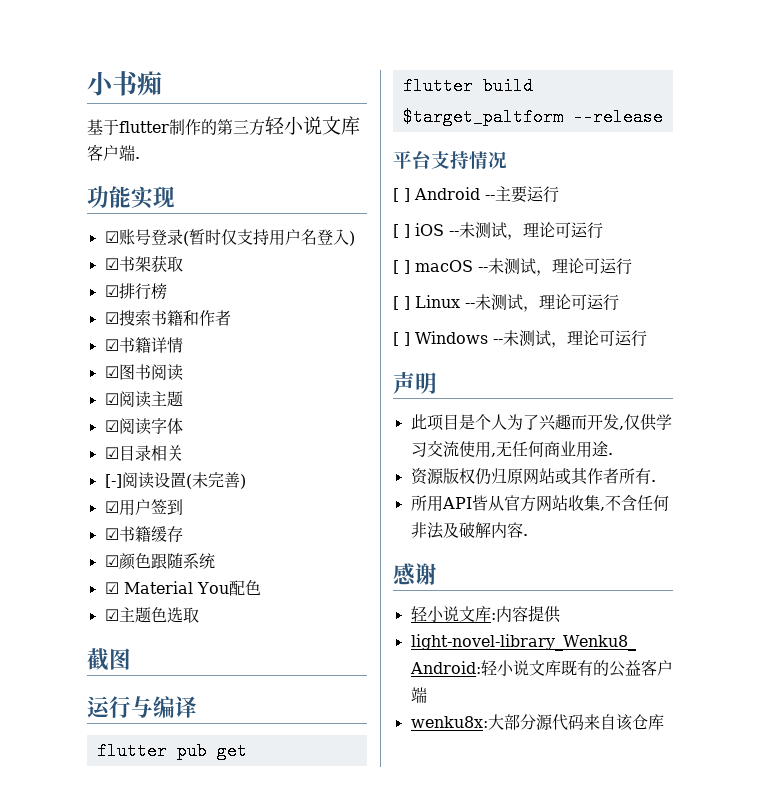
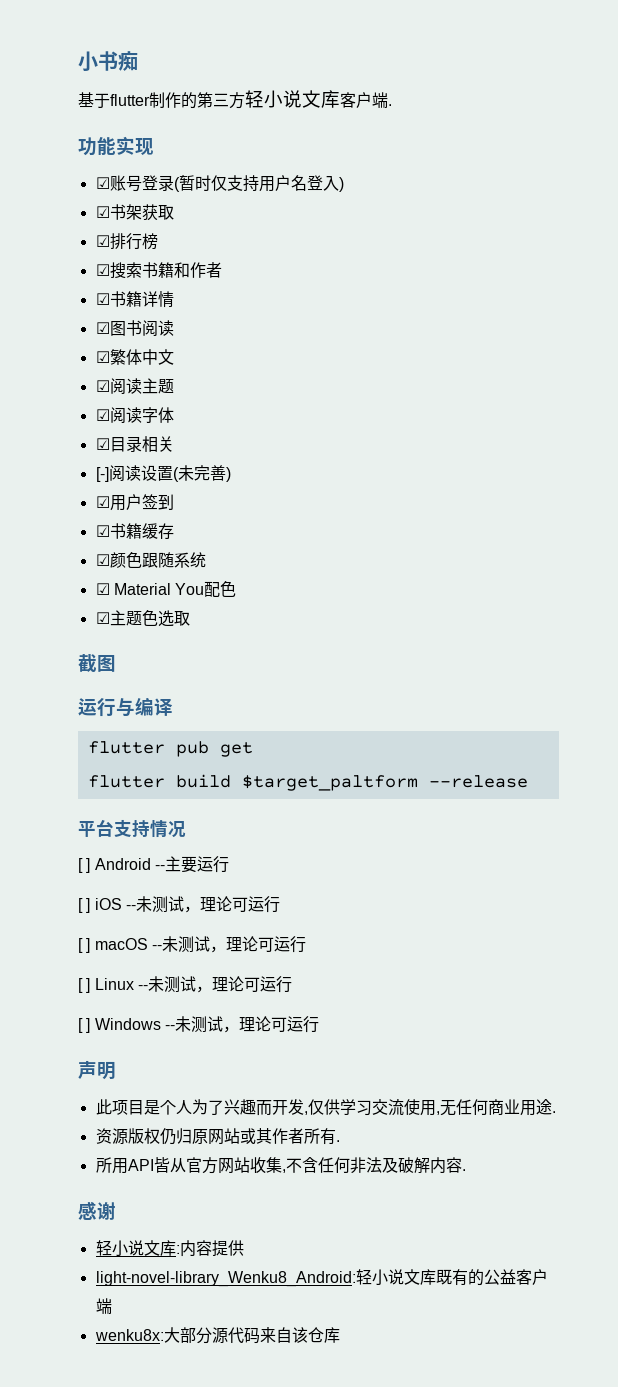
(183, 372) none -> [95,349,174,365] // ☑繁体中文

